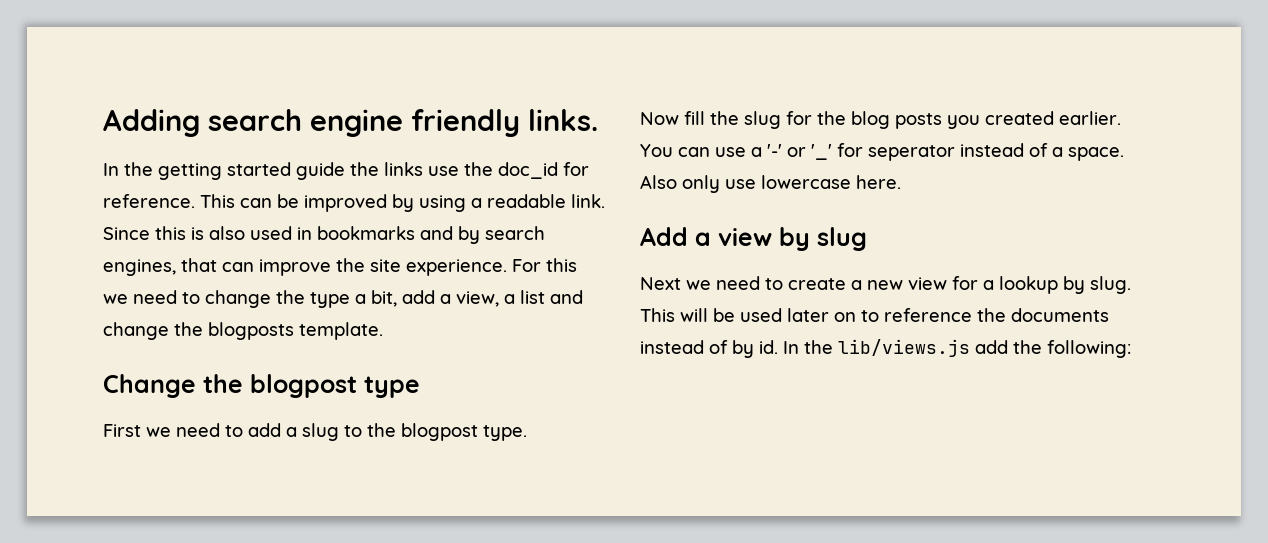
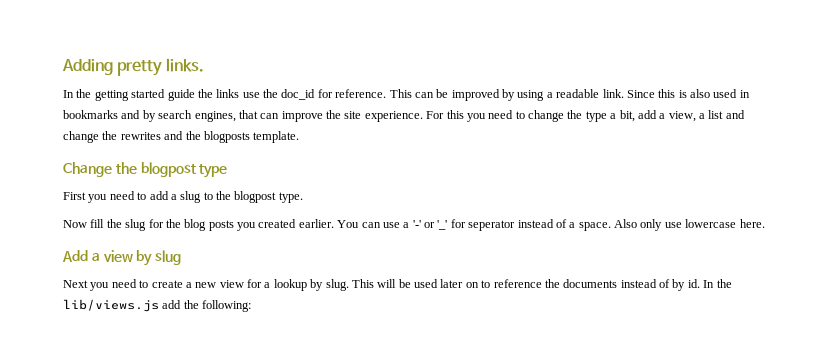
[208,109,520,137] search engine friendly -> [117,60,163,76] pretty
[103,294,128,304] we -> [466,113,486,122] you
(203, 329) none -> [120,131,201,140] rewrites and the
[146,427,171,437] we -> [88,194,108,203] you
[686,280,711,290] we -> [90,282,110,291] you

